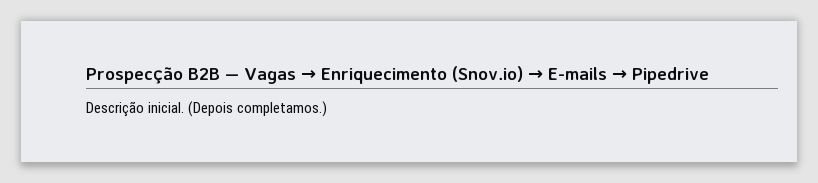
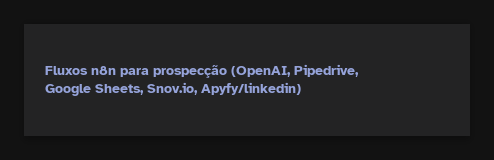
[86,66,709,84] [86,101,328,117] Prospecção B2B — Vagas → Enriquecimento (Snov.io) → E-mails → Pipedrive // Descrição inicial. (Depois completamos.) -> [45,64,359,78] [45,82,301,96] Fluxos n8n para prospecção (OpenAI, Pipedrive, Google Sheets, Snov.io, Apyfy/linkedin)

